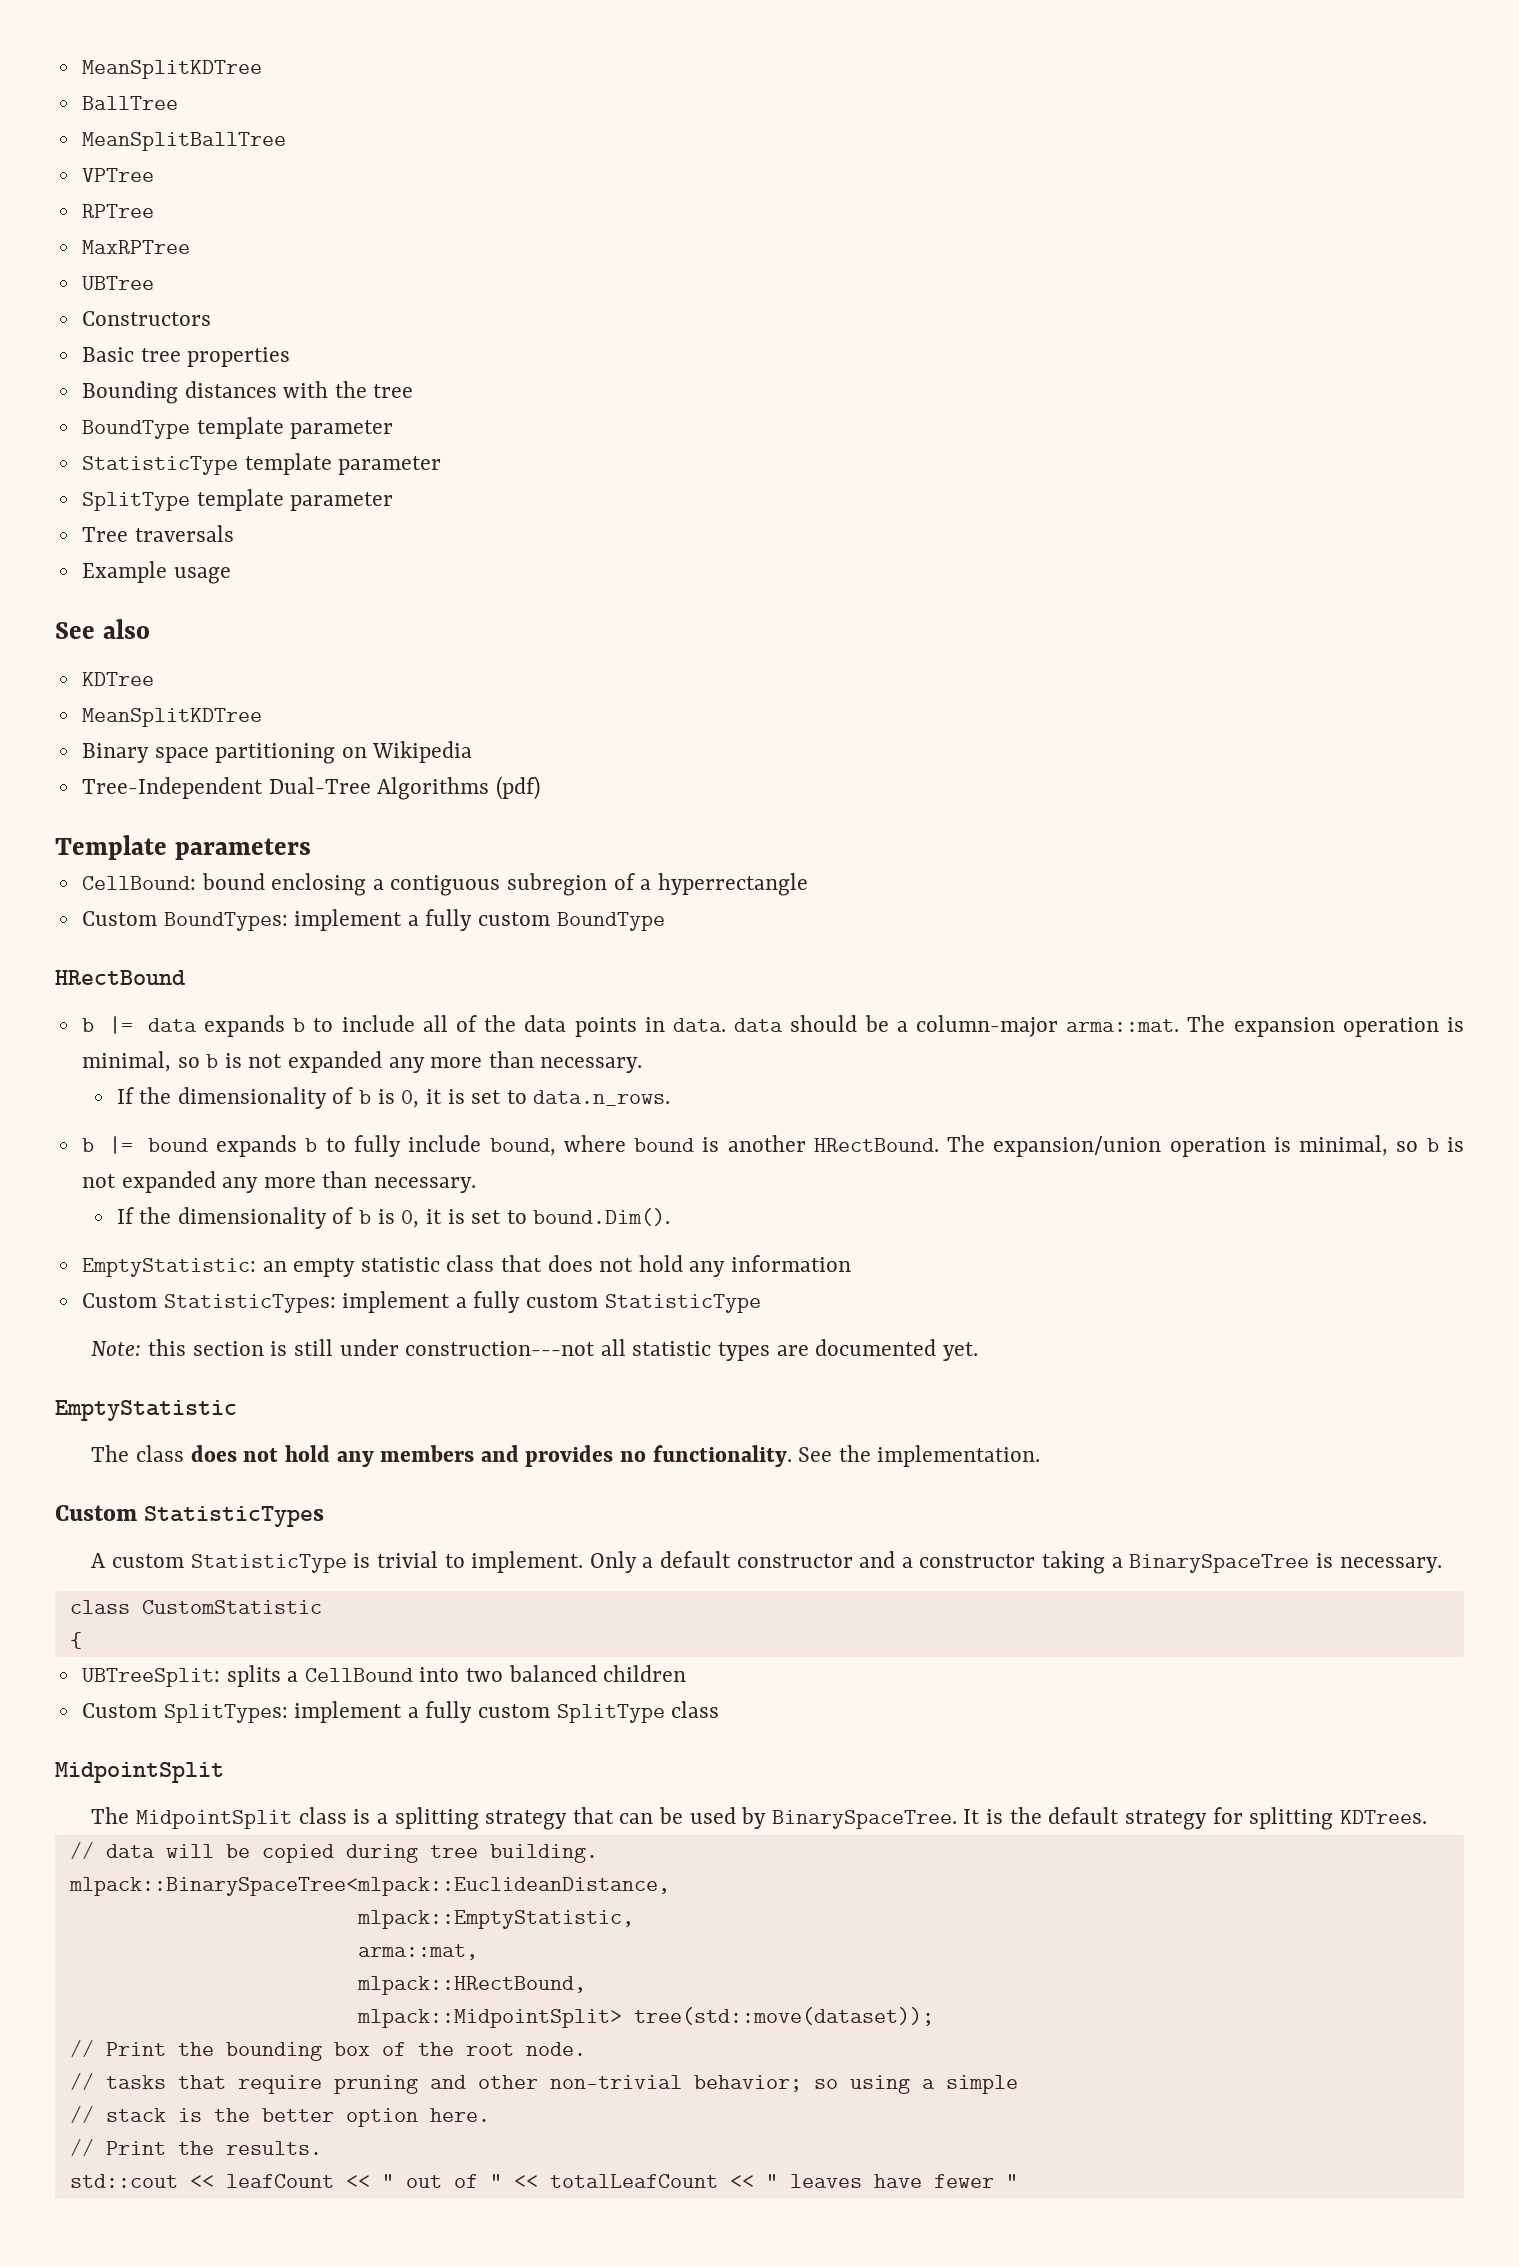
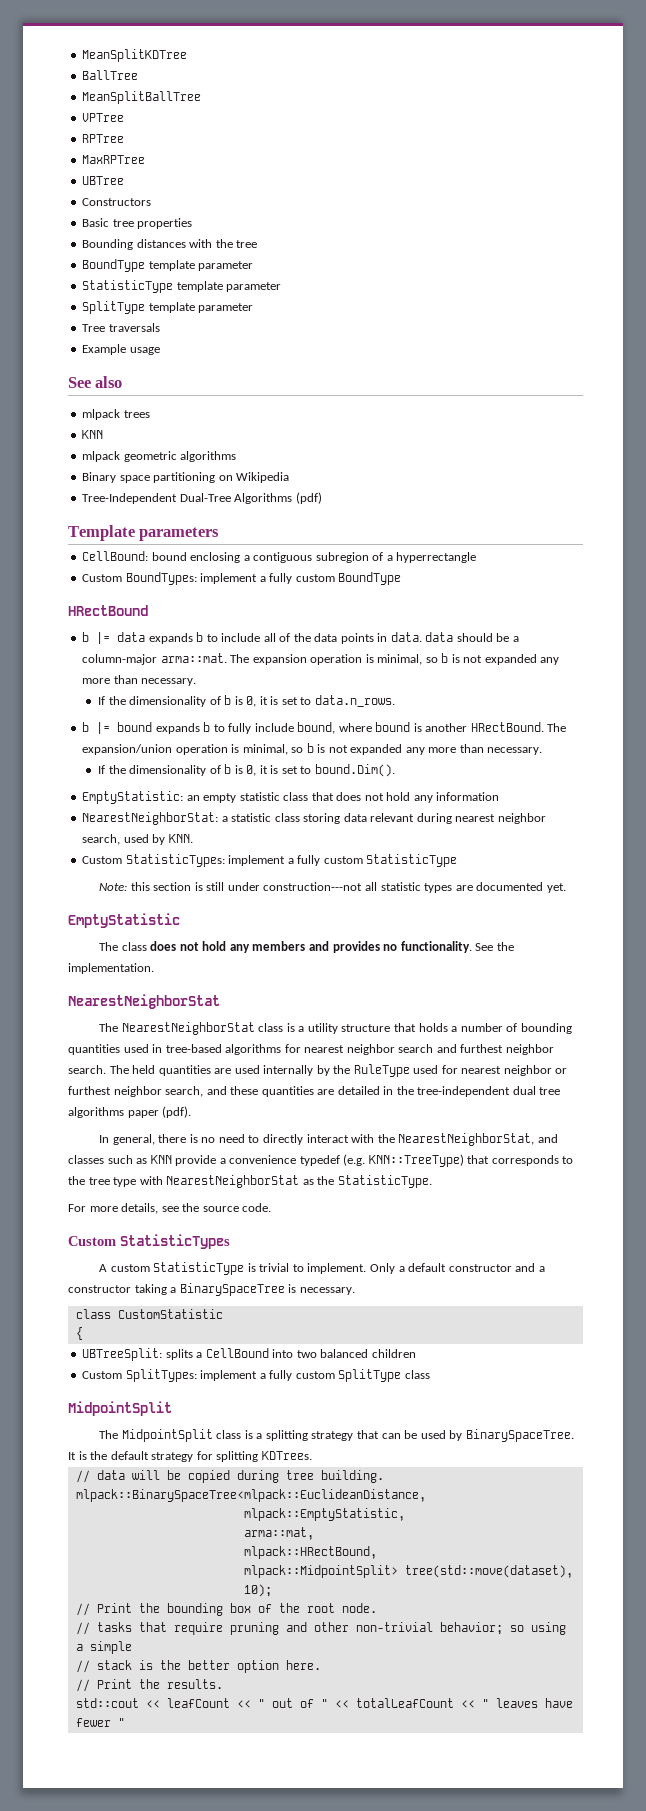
[81,672,154,686] [81,708,262,727] KDTree // MeanSplitKDTree -> [82,409,150,420] [82,430,104,439] [82,451,237,462] mlpack trees // KNN // mlpack geometric algorithms
(852, 1263) none -> [82,812,546,825] [82,834,193,845] // NearestNeighborStat: a statistic class storing data relevant during nearest neighbor search, used by KNN.
(1041, 1456) none -> [68,994,220,1009] [99,1022,572,1035] [68,1044,554,1055] [68,1064,568,1077] [68,1086,561,1097] [68,1106,192,1118] [99,1133,558,1146] [68,1154,574,1167] [68,1175,432,1188] [68,1203,272,1214] // NearestNeighborStat // The NearestNeighborStat class is a utility structure that holds a number of bounding quantities used in tree-based algorithms for nearest neighbor search and furthest neighbor search. The held quantities are used internally by the RuleType used for nearest neighbor or furthest neighbor search, and these quantities are detailed in the tree-independent dual tree algorithms paper (pdf). // In general, there is no need to directly interact with the NearestNeighborStat, and classes such as KNN provide a convenience typedef (e.g. KNN::TreeType) that corresponds to the tree type with NearestNeighborStat as the StatisticType. // For more details, see the source code.
[633,2007,934,2026] tree(std::move(dataset)); -> [404,1565,573,1578] [243,1584,272,1597] tree(std::move(dataset), 10);

